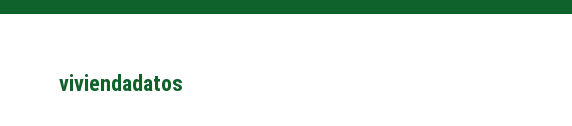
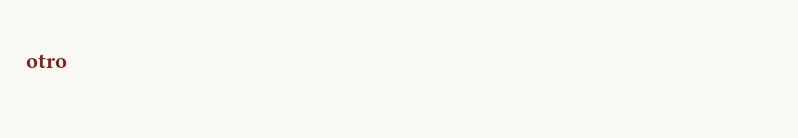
[59,74,183,91] viviendadatos -> [26,54,67,68] otro

